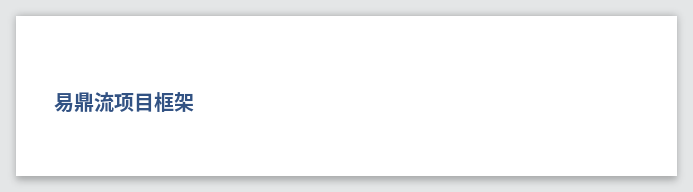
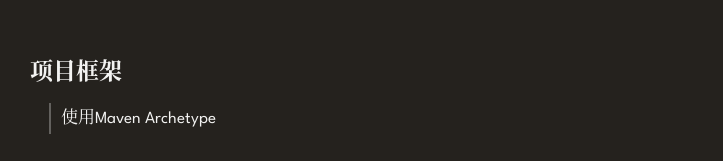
[54,92,114,113] 易鼎流 -> (30, 71) none
(194, 102) none -> [60,108,217,127] // 使用Maven Archetype

